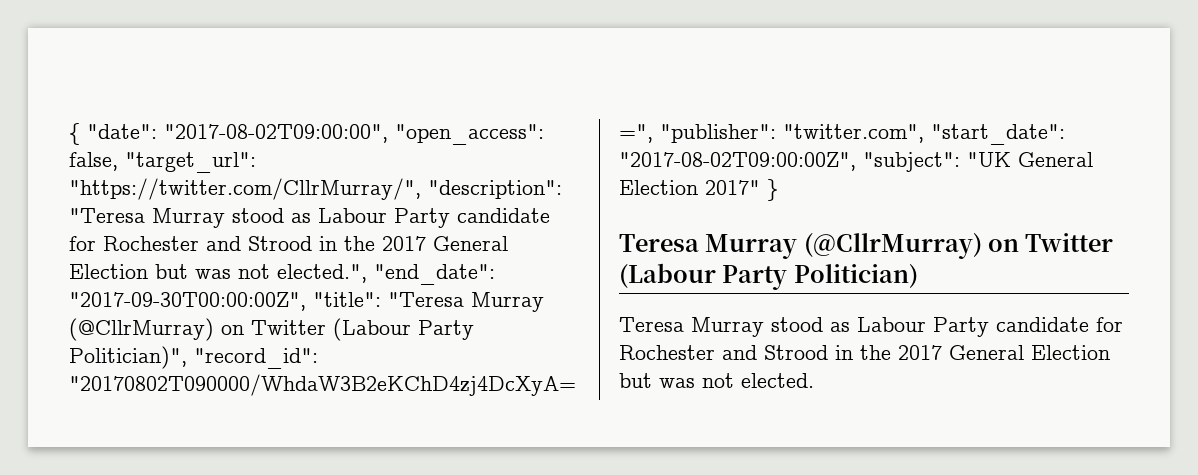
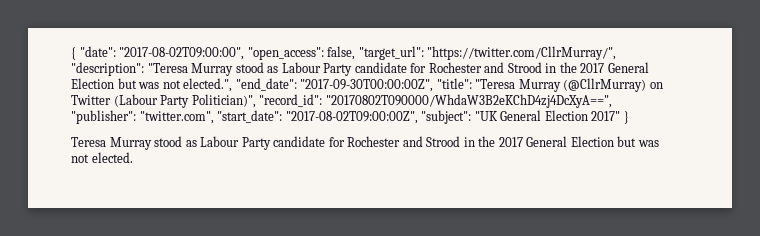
[619,232,1114,259] [619,263,918,290] // Teresa Murray (@CllrMurray) on Twitter (Labour Party Politician) -> (629, 117) none

